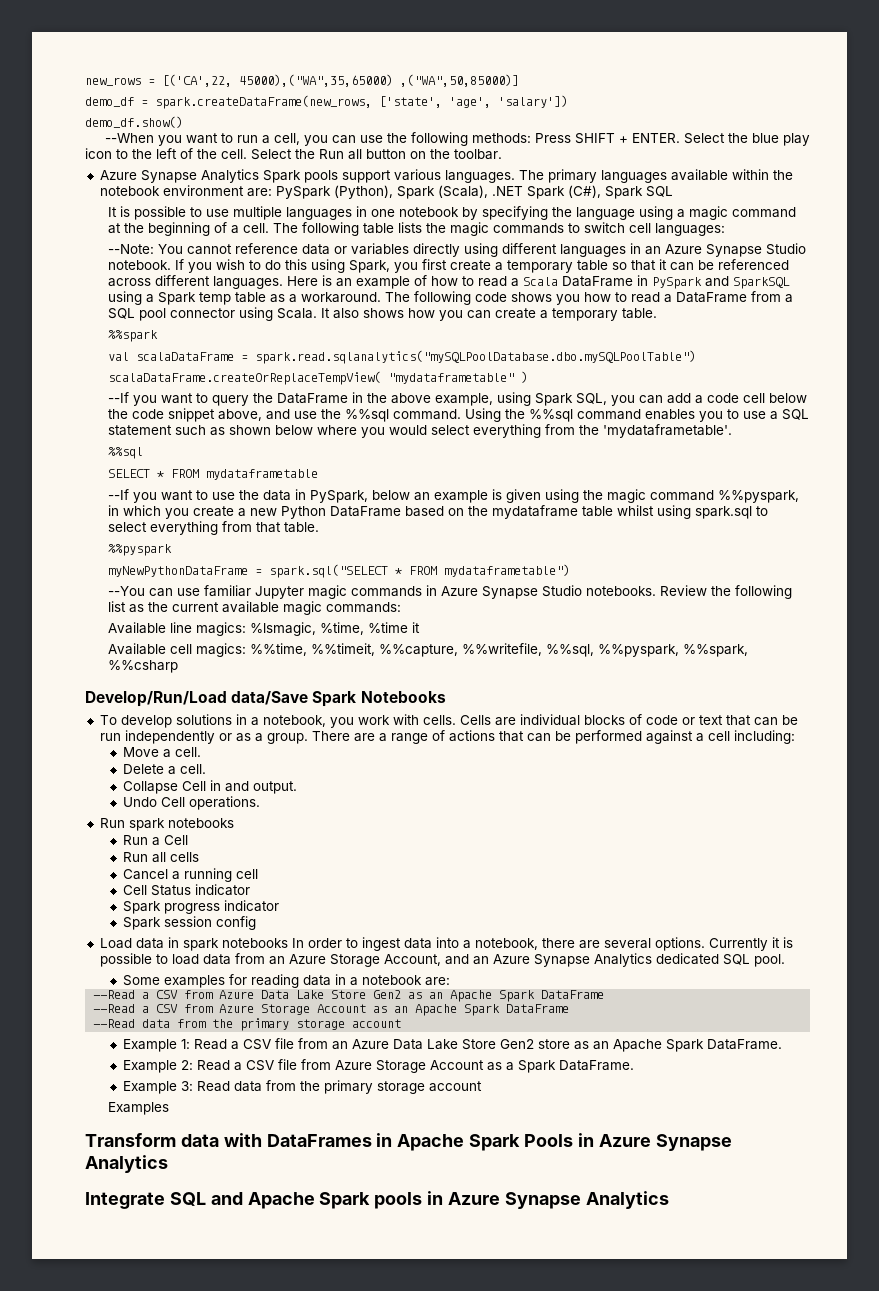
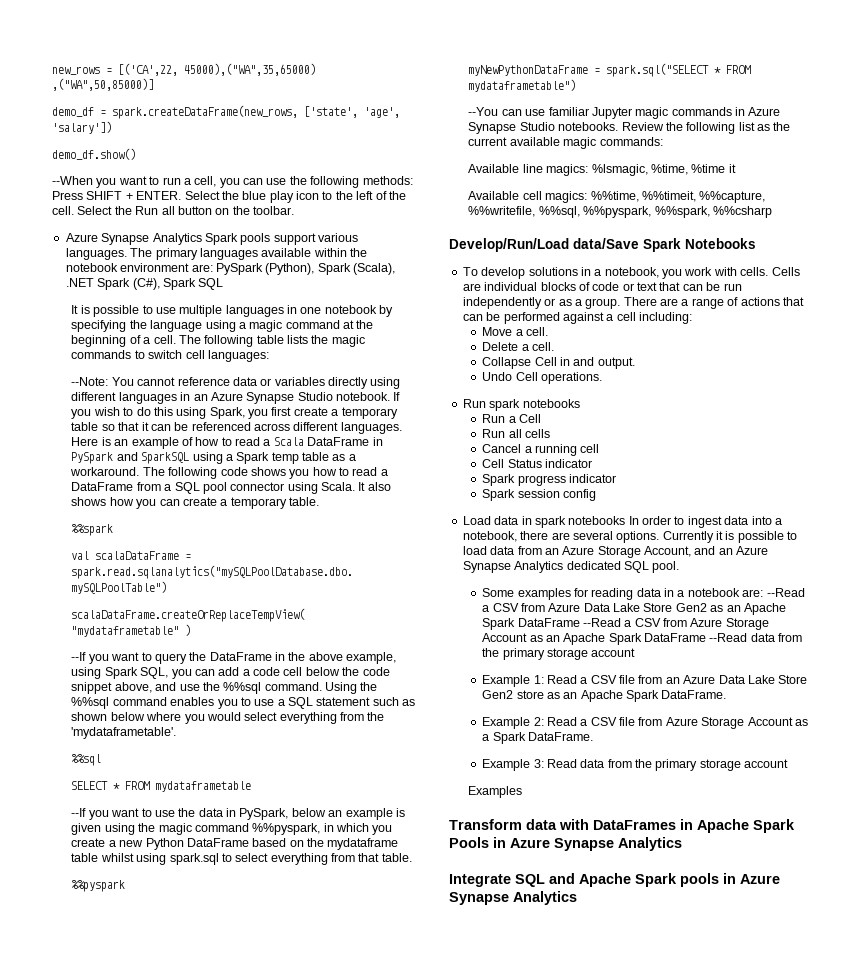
(450, 981) // -> (764, 593) none
(605, 994) // -> (580, 622) none
(570, 1008) // -> (707, 637) none

